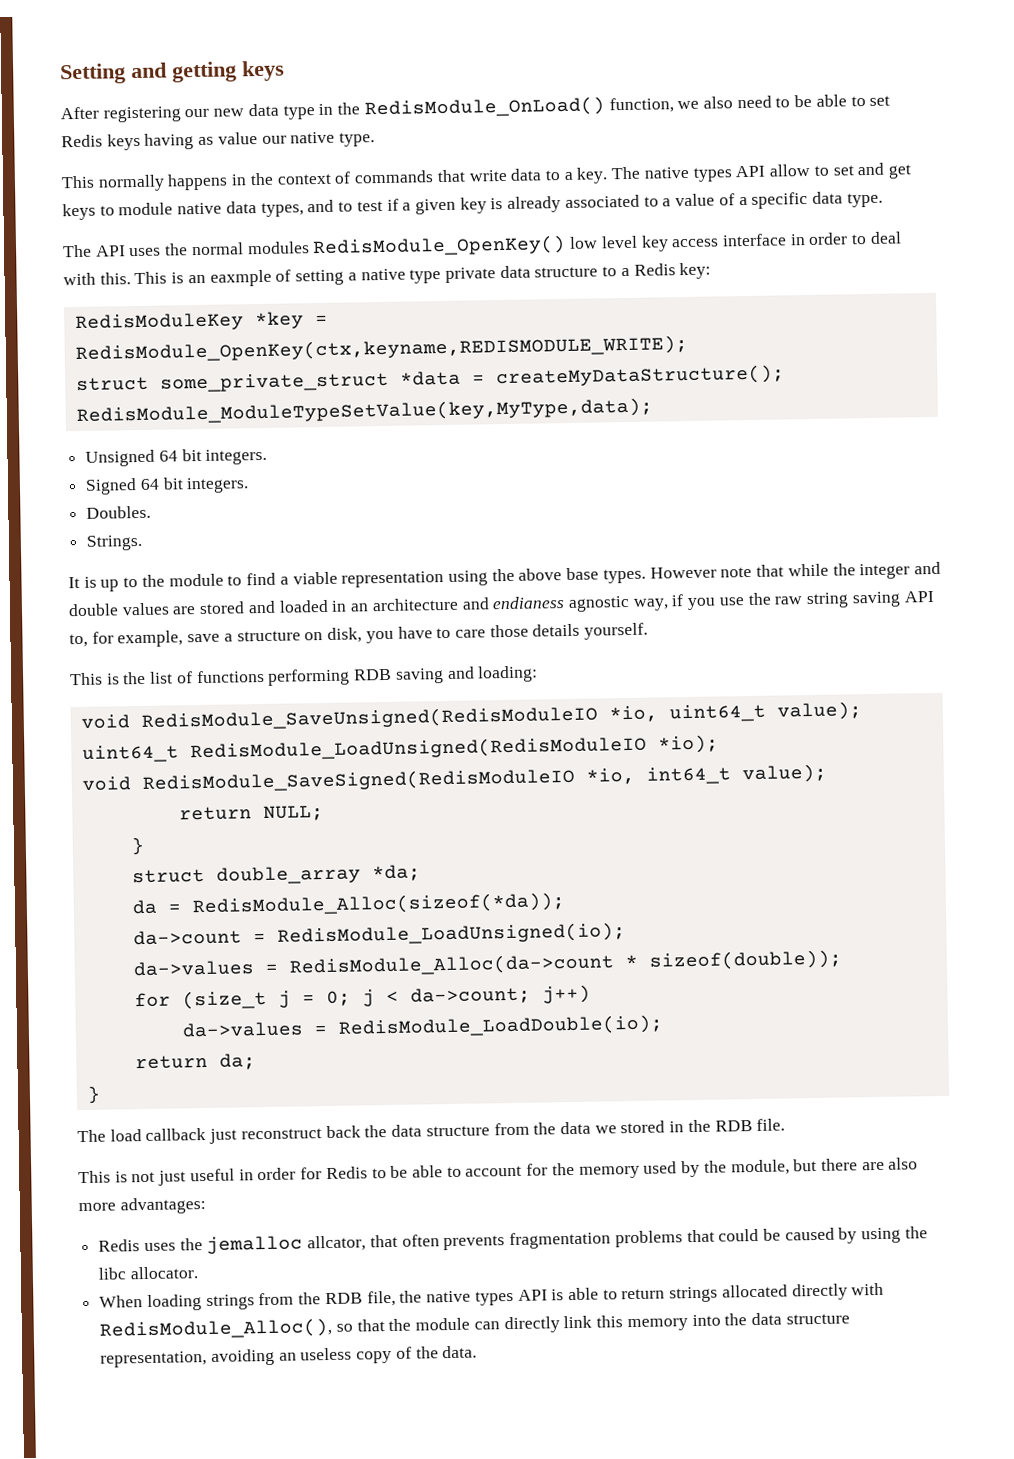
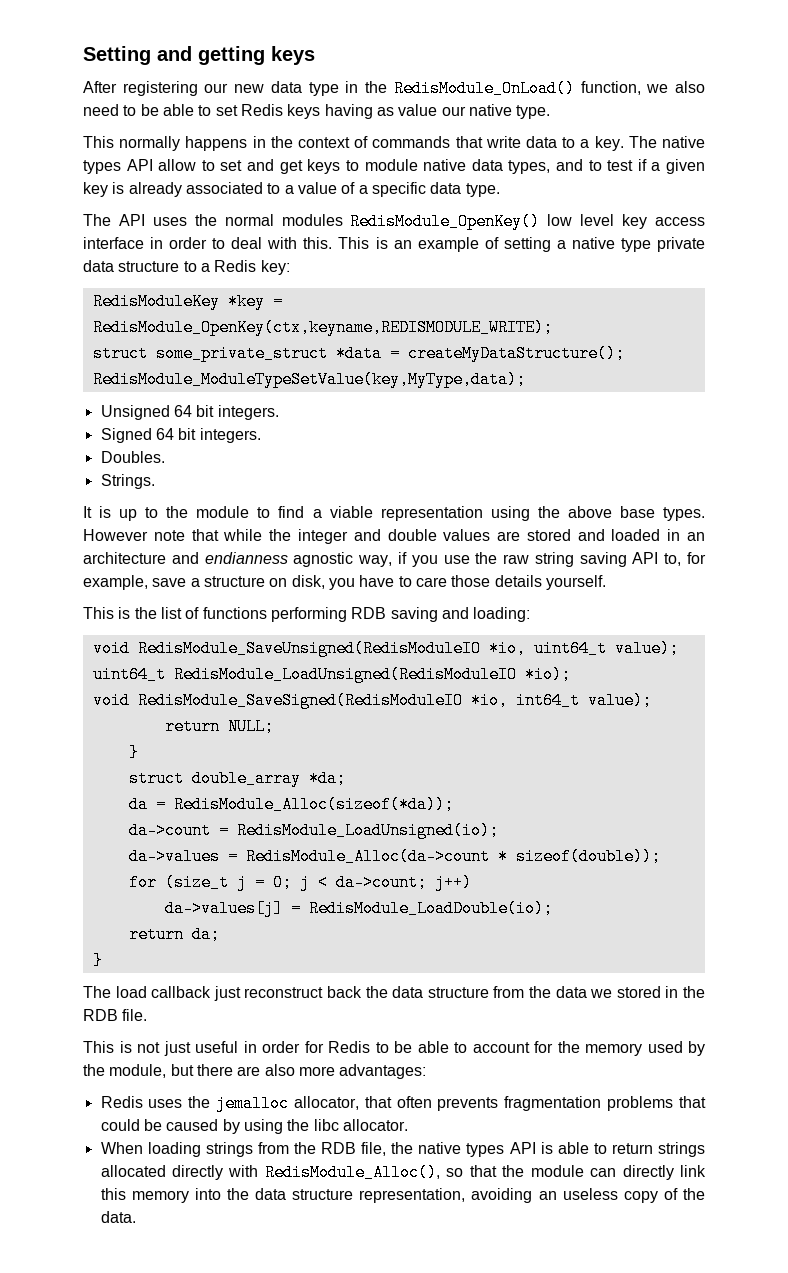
[209,269,272,287] eaxmple -> [417,237,479,252] example
[492,596,566,610] endianess -> [204,552,288,564] endianness
[181,1021,303,1038] da->values -> [164,900,283,917] da->values[j]
[307,1235,367,1252] allcator, -> [293,1096,359,1110] allocator,

